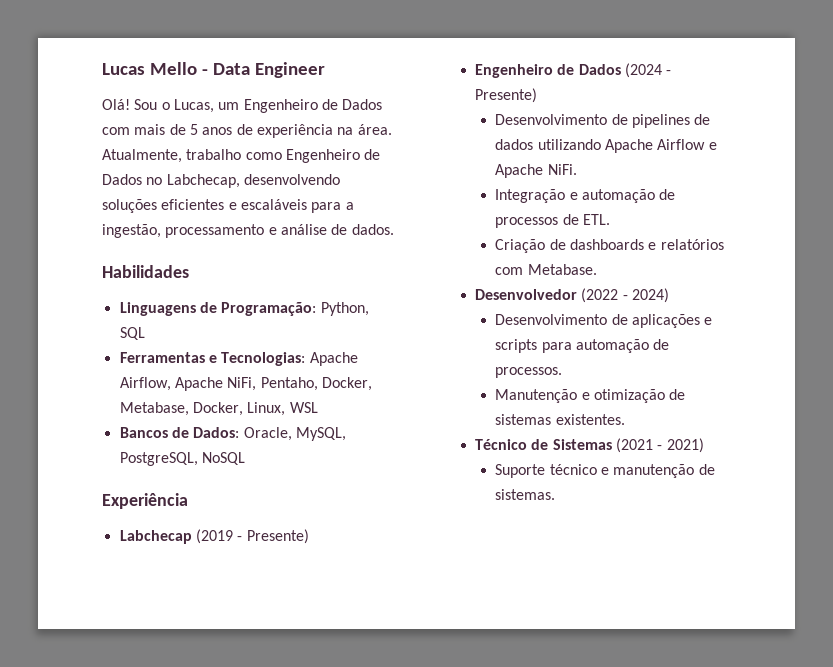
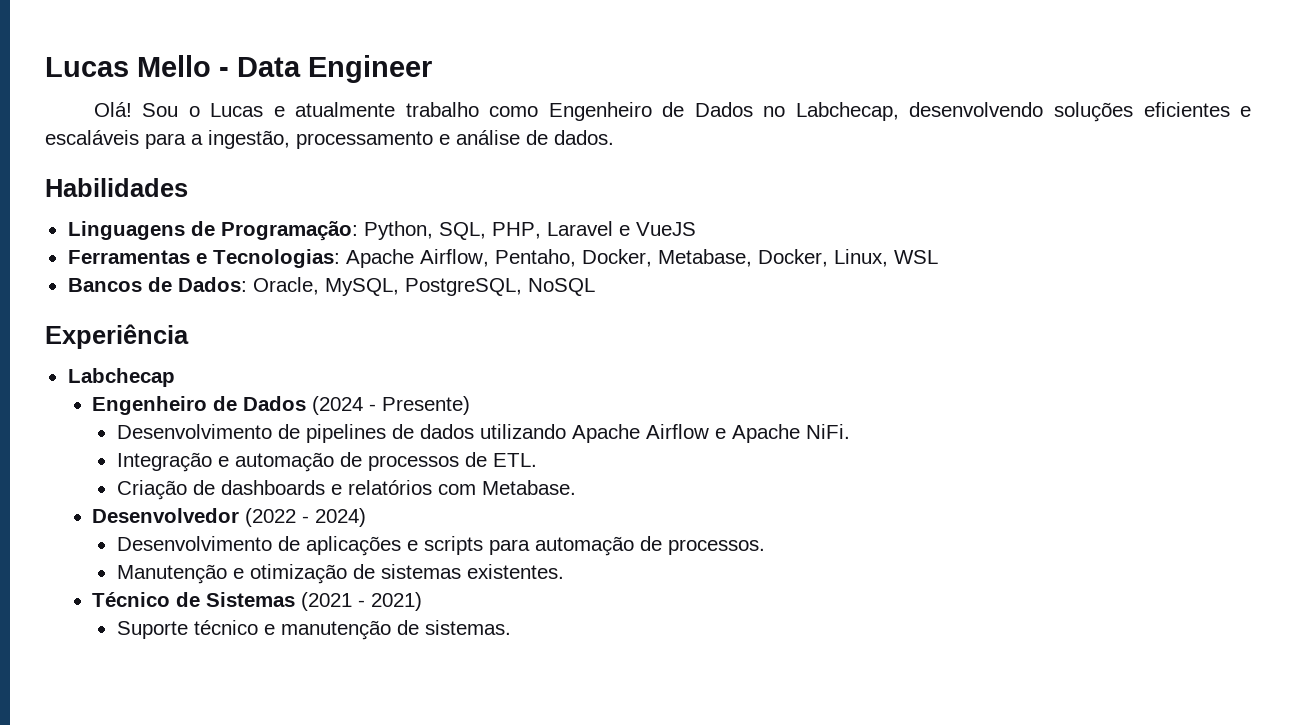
[173,99,383,113] [102,124,392,138] [102,149,182,163] Lucas, um Engenheiro de Dados com mais de 5 anos de experiência na área. Atualmente, -> [210,102,396,117] Lucas e atualmente
[119,327,145,340] SQL -> [438,221,696,240] SQL, PHP, Laravel e VueJS
[174,377,257,391] Apache NiFi, -> (489, 258) none
[195,529,309,544] (2019 - Presente) -> (175, 377) none

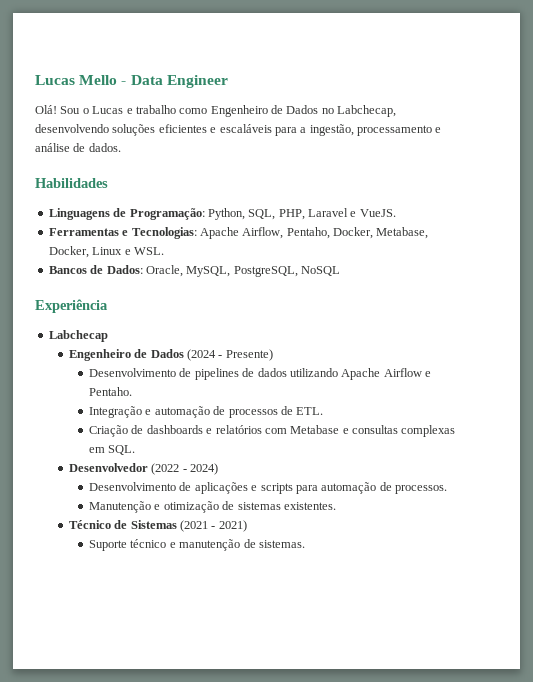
[295,102,396,117] atualmente -> (133, 111) none
[635,222,696,236] VueJS -> [359,209,396,217] VueJS.
[833,249,938,267] Linux, WSL -> [92,247,164,255] Linux e WSL.
[731,424,850,443] Apache NiFi. -> [89,387,133,396] Pentaho.
[481,480,576,495] Metabase. -> [290,425,456,437] [89,445,136,455] Metabase e consultas complexas em SQL.

